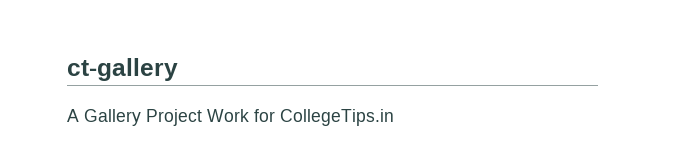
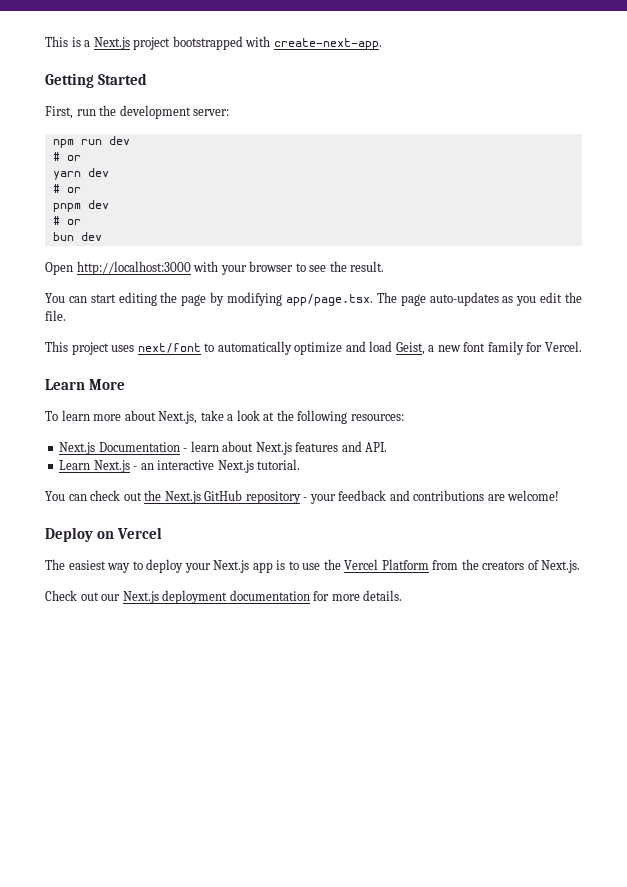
[67,58,178,81] [67,109,394,126] ct-gallery // A Gallery Project Work for CollegeTips.in -> [45,36,382,50] [45,73,147,88] [45,105,230,119] [52,136,130,148] [52,152,81,161] [52,168,109,180] [52,184,81,193] [52,200,109,212] [52,216,81,225] [52,232,102,241] [45,261,385,275] [45,292,583,306] [45,310,66,321] [45,341,582,355] [45,379,125,390] [45,410,404,424] [59,441,388,455] [59,459,301,473] [45,490,560,504] [45,527,162,542] [45,559,581,573] [45,590,403,604] This is a Next.js project bootstrapped with create-next-app. // Getting Started // First, run the development server: // npm run dev // # or // yarn dev // # or // pnpm dev // # or // bun dev // Open http://localhost:3000 with your browser to see the result. // You can start editing the page by modifying app/page.tsx. The page auto-updates as you edit the file. // This project uses next/font to automatically optimize and load Geist, a new font family for Vercel. // Learn More // To learn more about Next.js, take a look at the following resources: // Next.js Documentation - learn about Next.js features and API. // Learn Next.js - an interactive Next.js tutorial. // You can check out the Next.js GitHub repository - your feedback and contributions are welcome! // Deploy on Vercel // The easiest way to deploy your Next.js app is to use the Vercel Platform from the creators of Next.js. // Check out our Next.js deployment documentation for more details.

